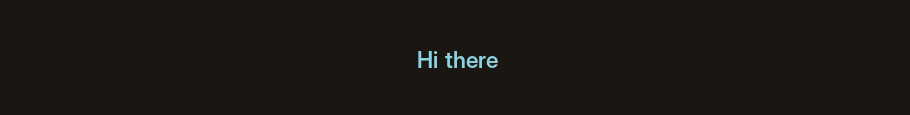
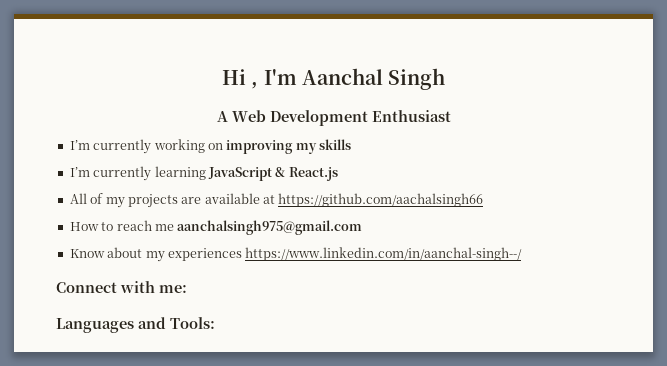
[444,51,498,68] there -> [251,68,446,90] [216,110,451,126] [69,139,351,154] [69,166,338,181] [69,193,484,208] [69,220,363,235] [69,247,523,262] [56,281,187,293] [56,317,215,333] , I'm Aanchal Singh // A Web Development Enthusiast // I’m currently working on improving my skills // I’m currently learning JavaScript & React.js // All of my projects are available at https://github.com/aachalsingh66 // How to reach me aanchalsingh975@gmail.com // Know about my experiences https://www.linkedin.com/in/aanchal-singh--/ // Connect with me: // Languages and Tools:

